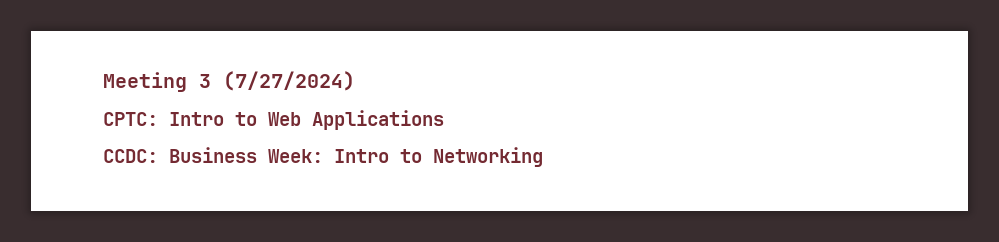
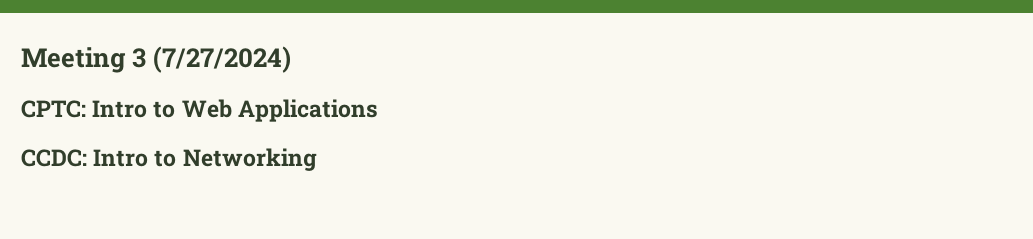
[169,147,323,163] Business Week: -> (87, 158) none

